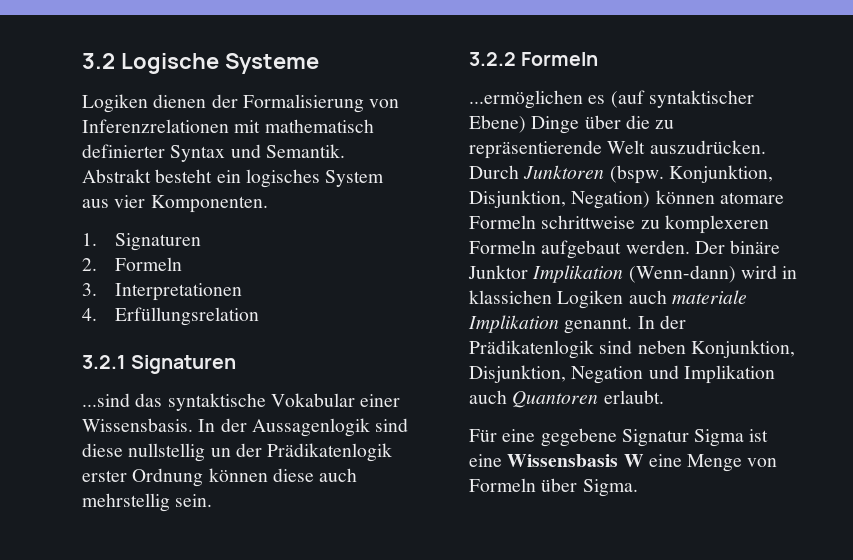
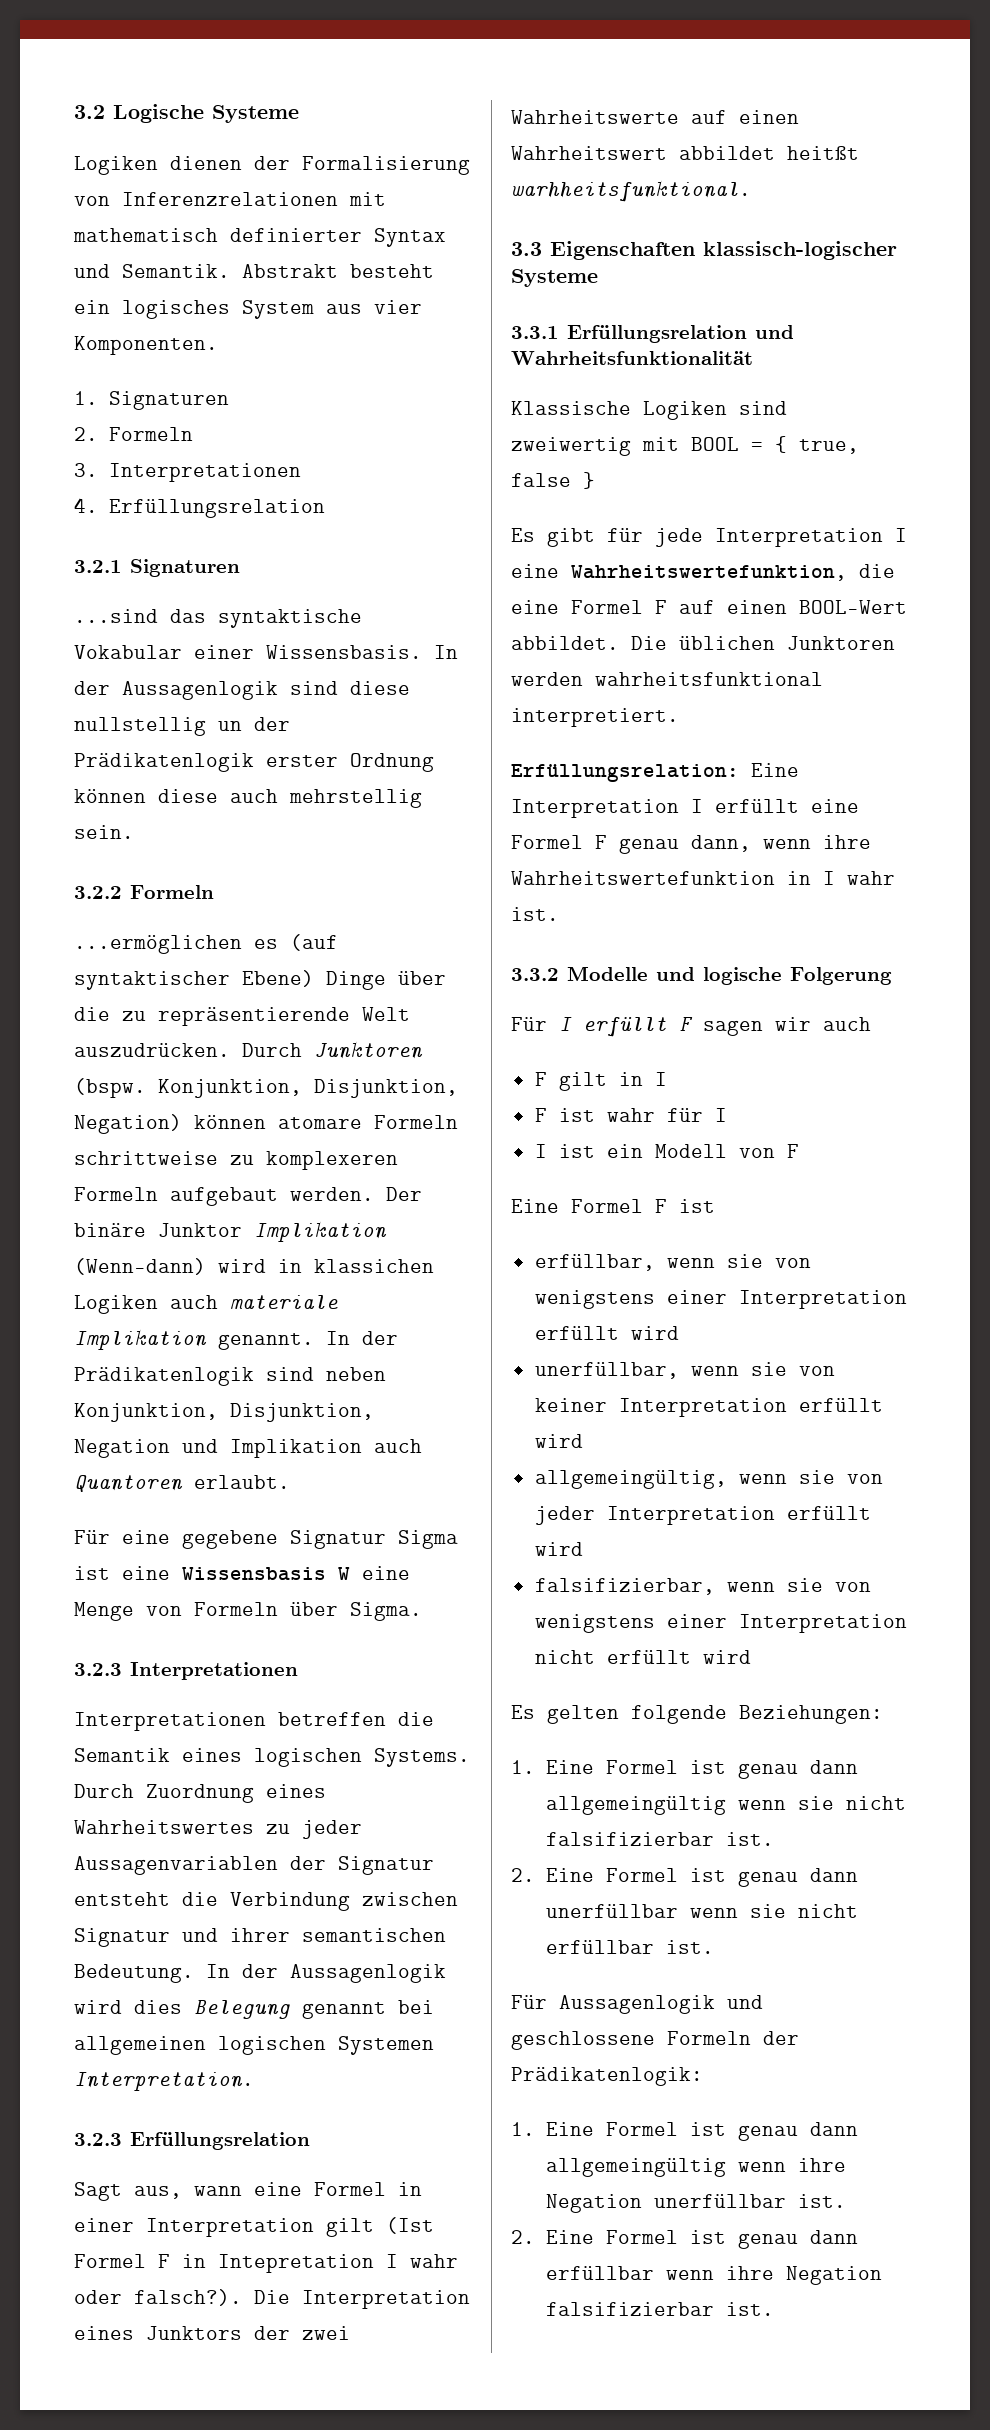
(638, 488) none -> [74,1662,298,1680] [74,1712,434,1731] [74,1748,470,1767] [74,1784,326,1803] [74,1820,362,1839] [74,1856,434,1875] [74,1892,458,1911] [74,1928,446,1947] [74,1964,446,1983] [74,2000,434,2019] [74,2036,434,2055] [74,2072,254,2091] [74,2132,310,2150] [74,2182,422,2201] [74,2217,434,2237] [74,2254,458,2273] [74,2289,470,2309] [74,2326,350,2340] [511,110,799,125] [511,146,859,161] [511,180,751,202] [511,241,897,260] [511,269,598,287] [511,325,794,343] [511,351,753,365] [511,401,787,420] [511,436,859,456] [511,472,595,489] [511,528,907,547] [511,564,895,581] [511,600,907,615] [511,636,895,650] [511,672,823,686] [511,708,679,727] [511,763,799,782] [511,799,859,818] [511,835,871,854] [511,871,895,886] [511,907,559,921] [511,966,892,985] [511,1017,871,1037] [534,1072,667,1091] [534,1108,727,1122] [534,1144,799,1158] [511,1199,715,1213] [534,1254,811,1271] [534,1290,907,1309] [534,1326,679,1340] [534,1362,835,1379] [534,1398,883,1417] [534,1434,583,1448] [534,1470,883,1489] [534,1506,871,1525] [534,1542,583,1556] [534,1578,871,1595] [534,1614,907,1633] [534,1650,751,1664] [511,1705,883,1724] [511,1760,858,1779] [545,1796,906,1815] [545,1832,774,1846] [511,1868,858,1887] [545,1904,858,1918] [545,1940,714,1954] [511,1995,763,2014] [511,2031,799,2050] [511,2067,703,2086] [511,2122,858,2141] [545,2158,846,2177] [545,2194,846,2213] [511,2230,858,2249] [545,2266,882,2285] [545,2302,774,2316] // 3.2.3 Interpretationen // Interpretationen betreffen die Semantik eines logischen Systems. Durch Zuordnung eines Wahrheitswertes zu jeder Aussagenvariablen der Signatur entsteht die Verbindung zwischen Signatur und ihrer semantischen Bedeutung. In der Aussagenlogik wird dies Belegung genannt bei allgemeinen logischen Systemen Interpretation. // 3.2.3 Erfüllungsrelation // Sagt aus, wann eine Formel in einer Interpretation gilt (Ist Formel F in Intepretation I wahr oder falsch?). Die Interpretation eines Junktors der zwei Wahrheitswerte auf einen Wahrheitswert abbildet heitßt warhheitsfunktional. // 3.3 Eigenschaften klassisch-logischer Systeme // 3.3.1 Erfüllungsrelation und Wahrheitsfunktionalität // Klassische Logiken sind zweiwertig mit BOOL = { true, false } // Es gibt für jede Interpretation I eine Wahrheitswertefunktion, die eine Formel F auf einen BOOL-Wert abbildet. Die üblichen Junktoren werden wahrheitsfunktional interpretiert. // Erfüllungsrelation: Eine Interpretation I erfüllt eine Formel F genau dann, wenn ihre Wahrheitswertefunktion in I wahr ist. // 3.3.2 Modelle und logische Folgerung // Für I erfüllt F sagen wir auch // F gilt in I // F ist wahr für I // I ist ein Modell von F // Eine Formel F ist // erfüllbar, wenn sie von wenigstens einer Interpretation erfüllt wird // unerfüllbar, wenn sie von keiner Interpretation erfüllt wird // allgemeingültig, wenn sie von jeder Interpretation erfüllt wird // falsifizierbar, wenn sie von wenigstens einer Interpretation nicht erfüllt wird // Es gelten folgende Beziehungen: // 1. Eine Formel ist genau dann allgemeingültig wenn sie nicht falsifizierbar ist. // 2. Eine Formel ist genau dann unerfüllbar wenn sie nicht erfüllbar ist. // Für Aussagenlogik und geschlossene Formeln der Prädikatenlogik: // 1. Eine Formel ist genau dann allgemeingültig wenn ihre Negation unerfüllbar ist. // 2. Eine Formel ist genau dann erfüllbar wenn ihre Negation falsifizierbar ist.

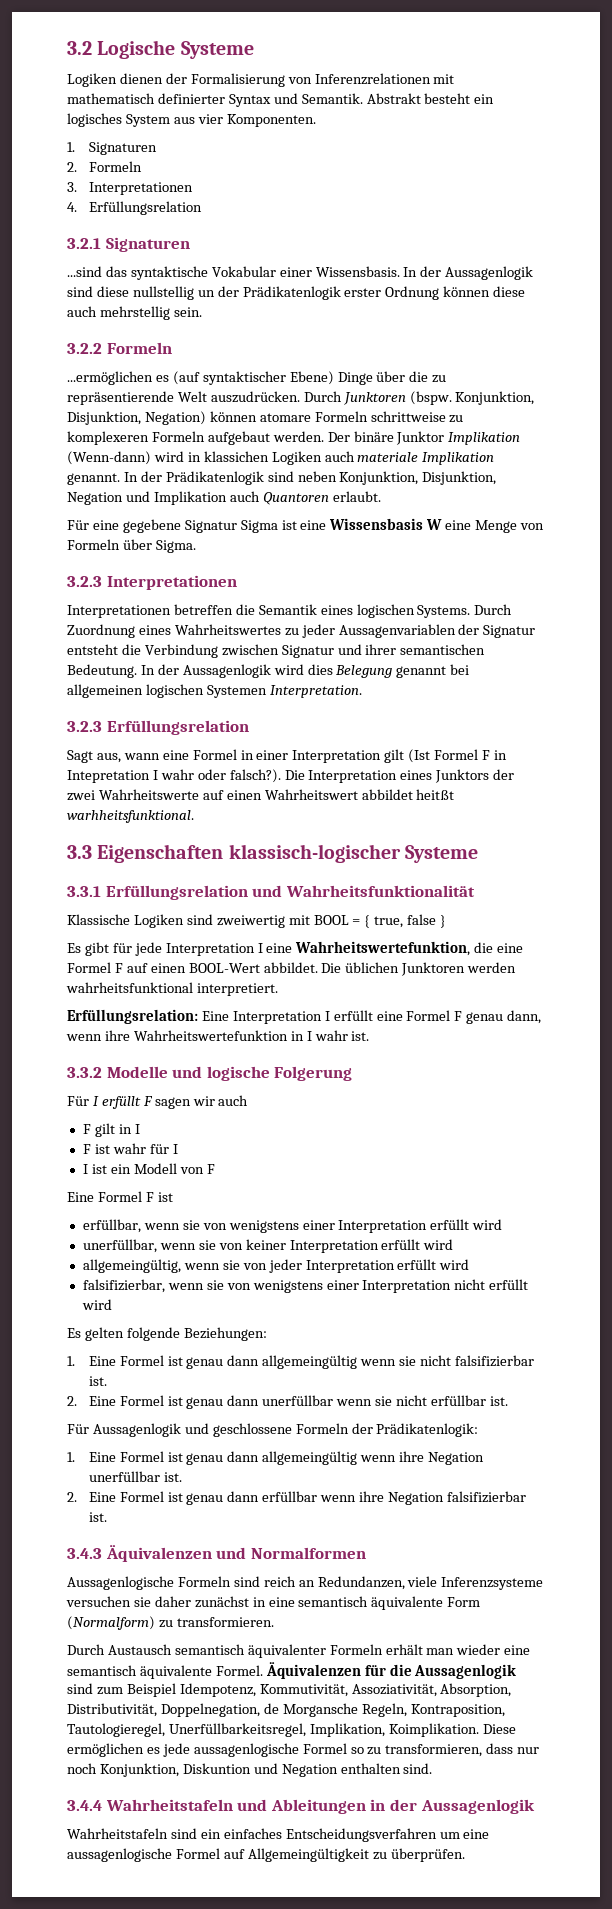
(774, 2309) none -> [67,1545,366,1562] [67,1576,544,1590] [66,1596,481,1610] [67,1616,274,1630] [67,1644,531,1658] [67,1662,517,1679] [67,1683,512,1697] [67,1703,505,1717] [67,1723,516,1737] [67,1743,540,1757] [67,1763,433,1777] [67,1799,535,1814] [67,1828,490,1842] [67,1848,465,1862] // 3.4.3 Äquivalenzen und Normalformen // Aussagenlogische Formeln sind reich an Redundanzen, viele Inferenzsysteme versuchen sie daher zunächst in eine semantisch äquivalente Form (Normalform) zu transformieren. // Durch Austausch semantisch äquivalenter Formeln erhält man wieder eine semantisch äquivalente Formel. Äquivalenzen für die Aussagenlogik sind zum Beispiel Idempotenz, Kommutivität, Assoziativität, Absorption, Distributivität, Doppelnegation, de Morgansche Regeln, Kontraposition, Tautologieregel, Unerfüllbarkeitsregel, Implikation, Koimplikation. Diese ermöglichen es jede aussagenlogische Formel so zu transformieren, dass nur noch Konjunktion, Diskuntion und Negation enthalten sind. // 3.4.4 Wahrheitstafeln und Ableitungen in der Aussagenlogik // Wahrheitstafeln sind ein einfaches Entscheidungsverfahren um eine aussagenlogische Formel auf Allgemeingültigkeit zu überprüfen.

